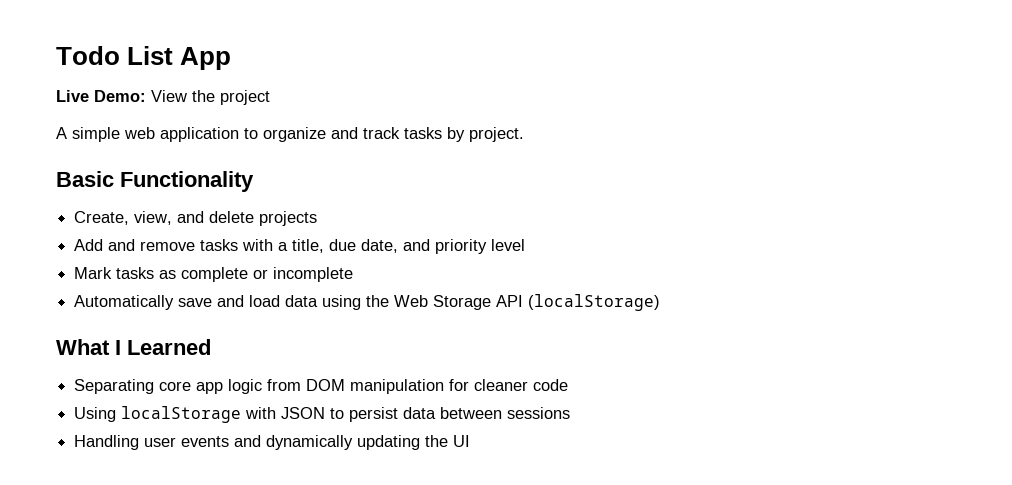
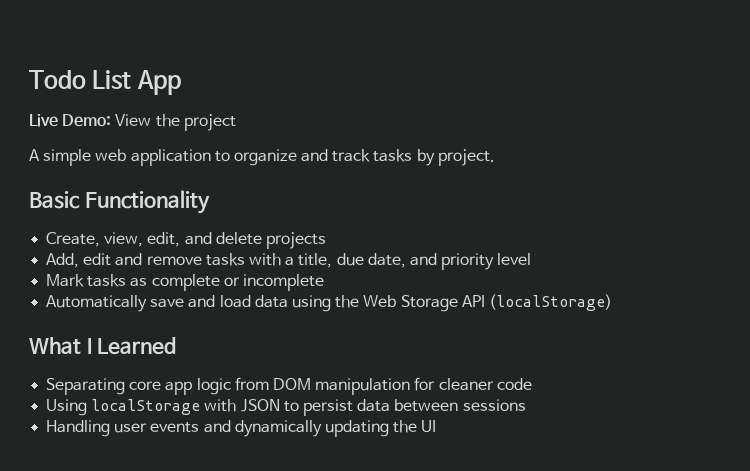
(173, 218) none -> [147,232,181,247] edit,
[74,239,104,251] Add -> [46,253,112,268] Add, edit

